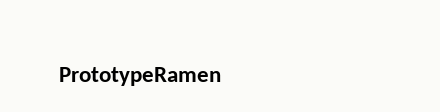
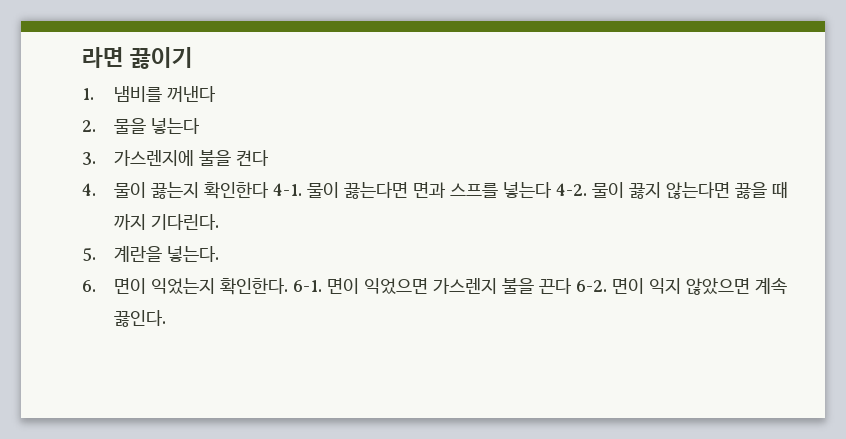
[59,67,221,86] PrototypeRamen -> [82,47,194,69] [82,86,216,102] [82,118,200,134] [82,150,269,166] [82,181,788,199] [113,214,219,230] [82,245,219,262] [82,277,787,295] [113,310,166,327] 라면 끓이기 // 1. 냄비를 꺼낸다 // 2. 물을 넣는다 // 3. 가스렌지에 불을 켠다 // 4. 물이 끓는지 확인한다 4-1. 물이 끓는다면 면과 스프를 넣는다 4-2. 물이 끓지 않는다면 끓을 때 까지 기다린다. // 5. 계란을 넣는다. // 6. 면이 익었는지 확인한다. 6-1. 면이 익었으면 가스렌지 불을 끈다 6-2. 면이 익지 않았으면 계속 끓인다.

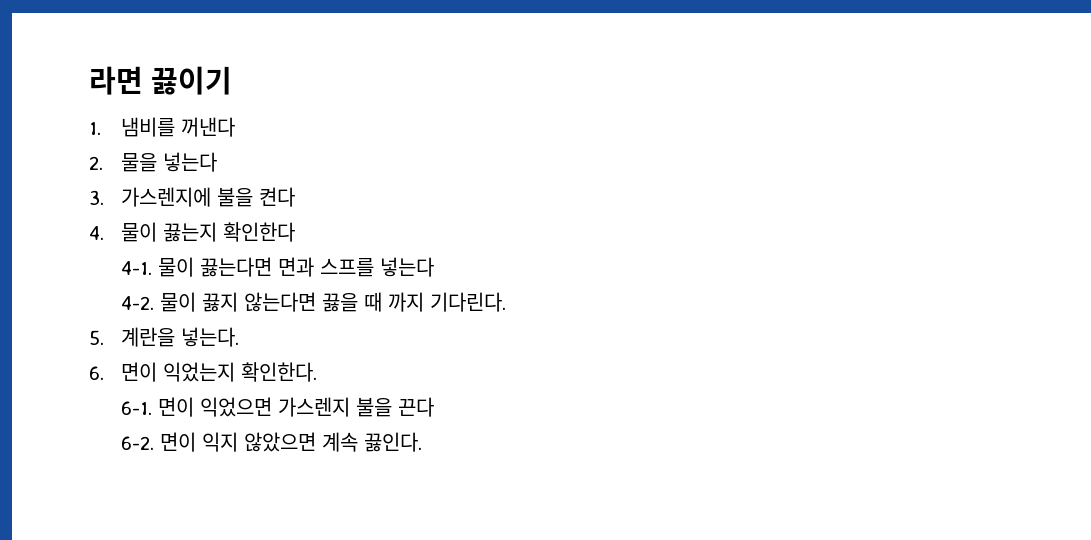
(269, 190) none -> (295, 232) //
(552, 190) none -> (434, 267) //
(288, 286) none -> (317, 372) //
(572, 286) none -> (434, 407) //

